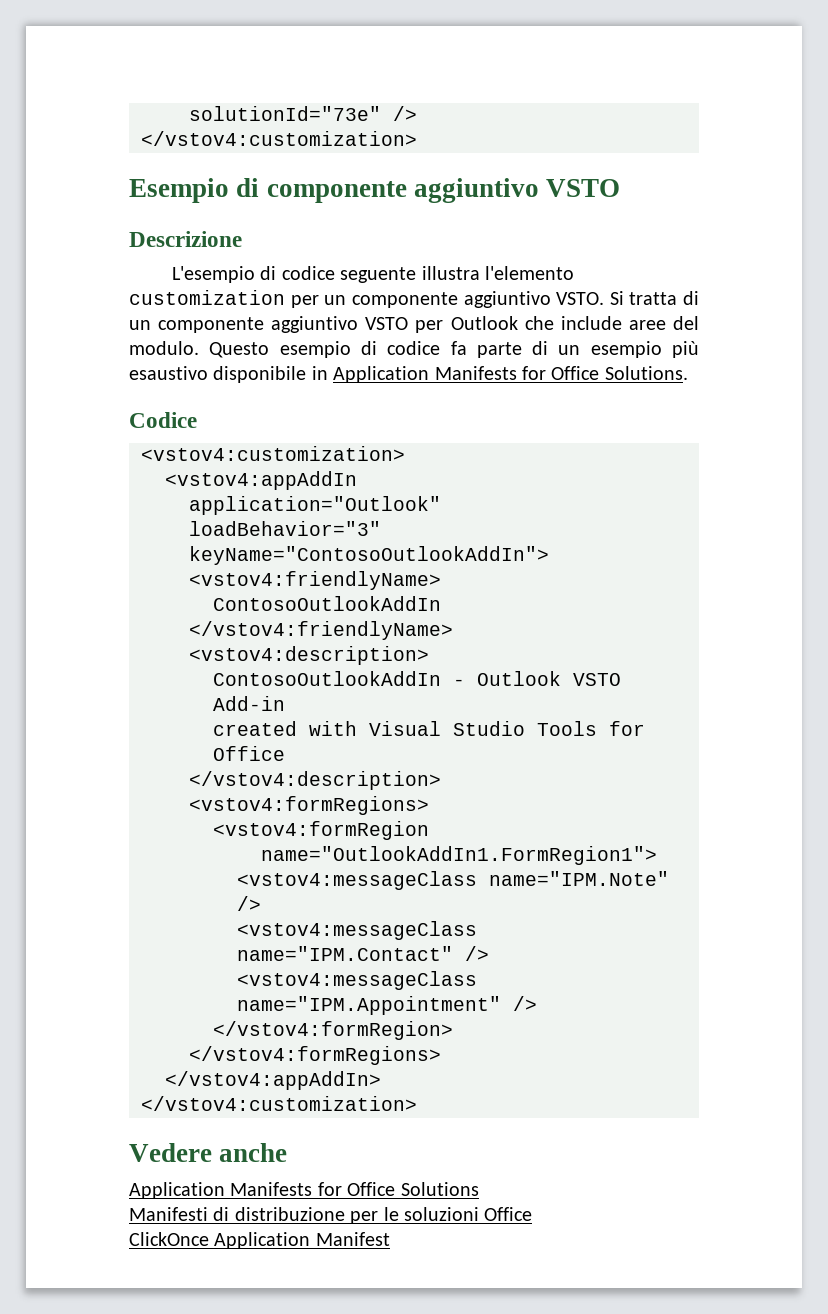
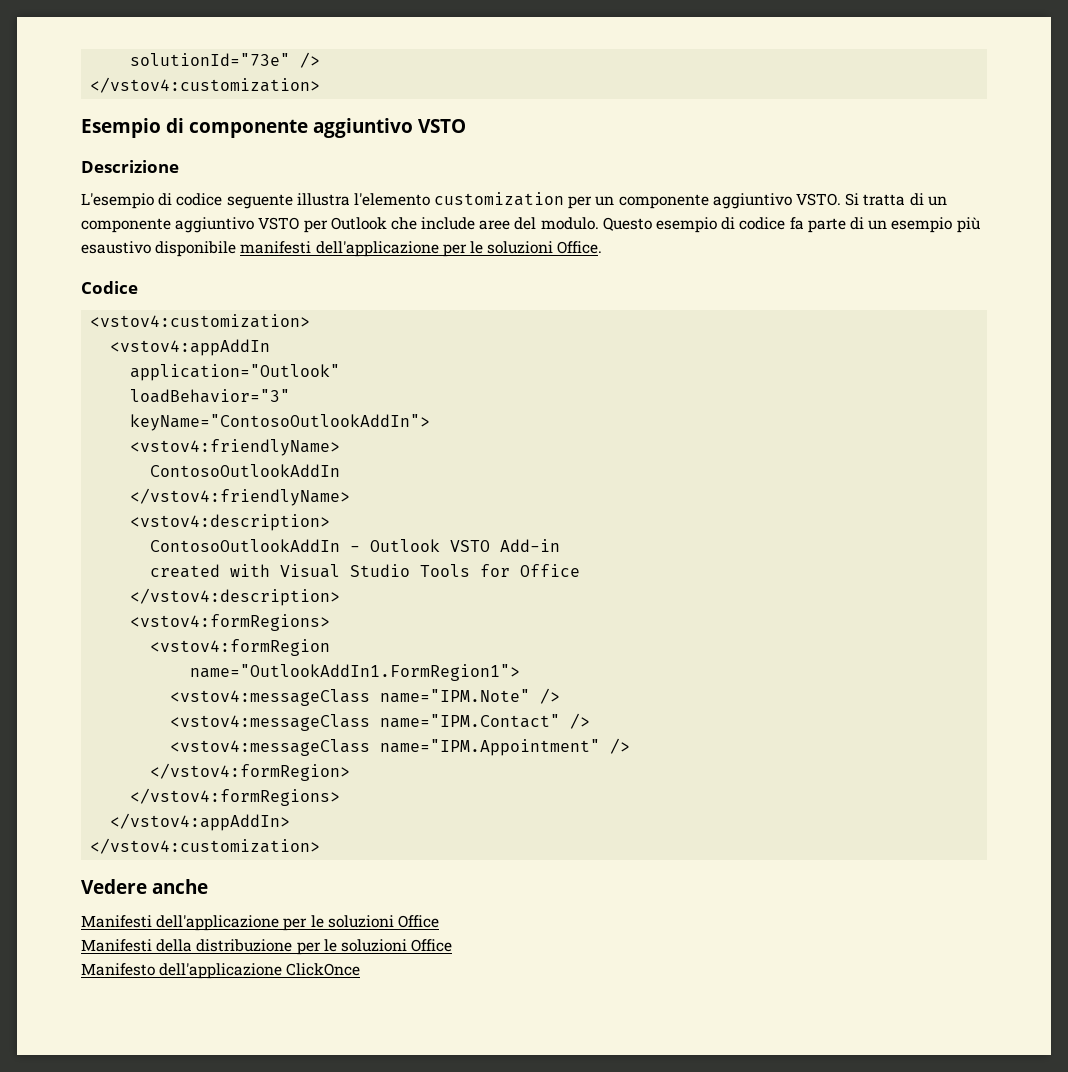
[311,366,688,383] in Application Manifests for Office Solutions. -> [240,241,603,257] manifesti dell'applicazione per le soluzioni Office.
[129,1182,479,1199] [129,1207,230,1221] Application Manifests for Office Solutions // Manifesti di -> [81,915,439,931] [81,939,193,952] Manifesti dell'applicazione per le soluzioni Office // Manifesti della
[129,1232,390,1249] ClickOnce Application Manifest -> [81,963,361,979] Manifesto dell'applicazione ClickOnce

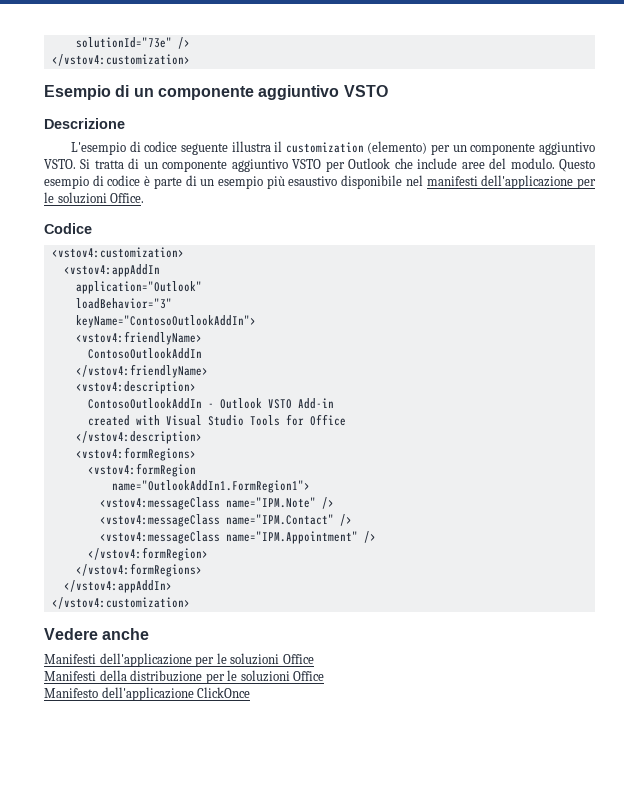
(184, 125) none -> [133,88,154,97] un
[353,192,565,206] l'elemento customization -> [274,141,428,154] il customization (elemento)
[789,217,804,230] fa -> [144,176,151,186] è
(237, 249) none -> [405,175,423,186] nel

